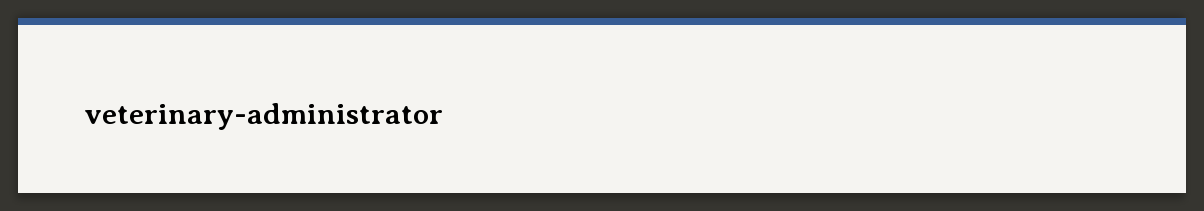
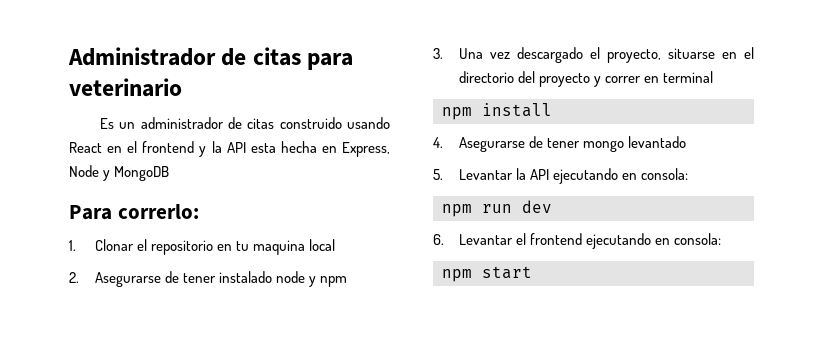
[84,103,443,130] veterinary-administrator -> [68,47,354,70] [69,78,182,97] [100,117,391,129] [69,141,390,157] [69,165,170,181] [69,204,199,220] [69,239,335,255] [69,271,347,287] [433,47,754,63] [458,71,713,87] [442,103,552,120] [433,136,686,152] [433,168,688,184] [442,200,552,217] [433,233,721,249] [442,266,532,282] Administrador de citas para veterinario // Es un administrador de citas construido usando React en el frontend y la API esta hecha en Express, Node y MongoDB // Para correrlo: // 1. Clonar el repositorio en tu maquina local // 2. Asegurarse de tener instalado node y npm // 3. Una vez descargado el proyecto, situarse en el directorio del proyecto y correr en terminal // npm install // 4. Asegurarse de tener mongo levantado // 5. Levantar la API ejecutando en consola: // npm run dev // 6. Levantar el frontend ejecutando en consola: // npm start

